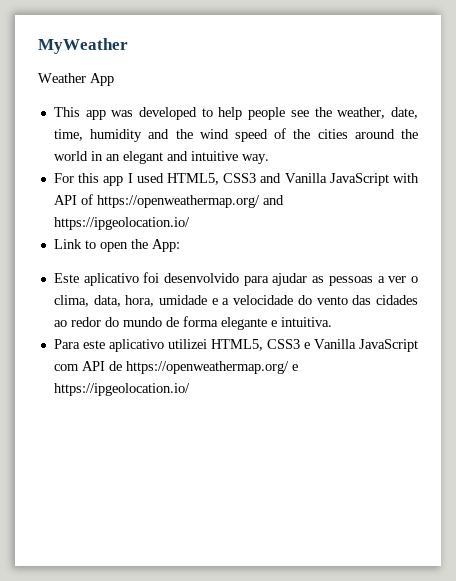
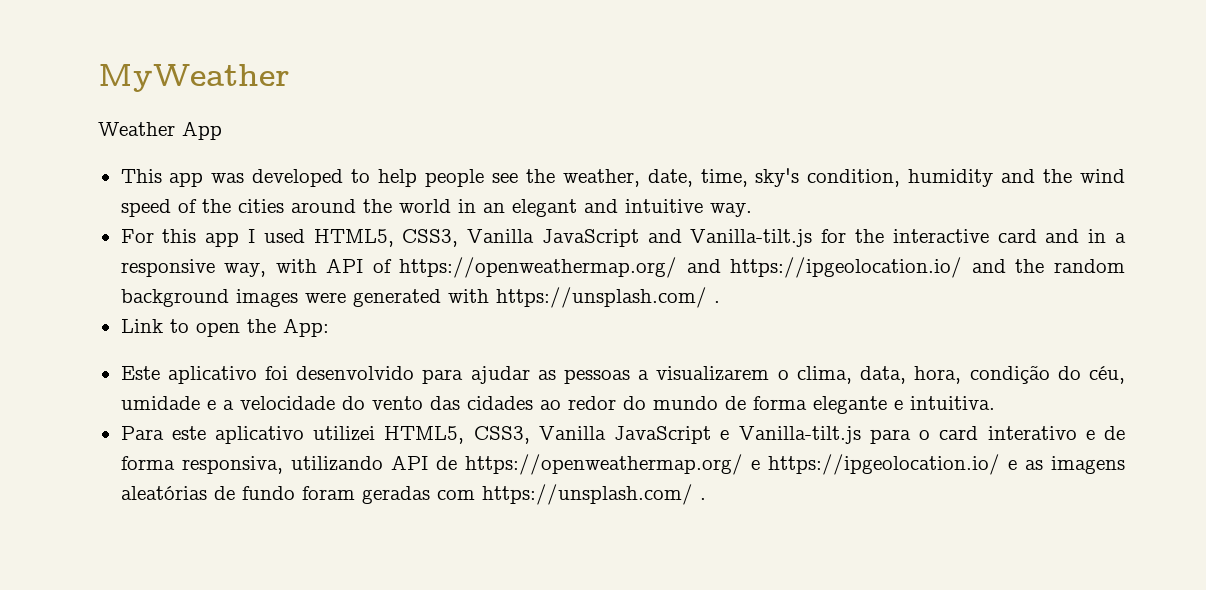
(83, 135) none -> [755,168,901,187] sky's condition,
[223,173,389,186] CSS3 and Vanilla JavaScript -> [402,229,1126,247] [120,259,267,277] CSS3, Vanilla JavaScript and Vanilla-tilt.js for the interactive card and in a responsive way,
(190, 223) none -> [971,259,1125,273] [120,287,720,308] and the random background images were generated with https://unsplash.com/ .
[388,276,407,283] ver -> [656,366,770,381] visualizarem
(155, 301) none -> [969,365,1126,384] condição do céu,
[266,339,419,352] [53,364,79,371] CSS3 e Vanilla JavaScript com -> [473,426,1126,444] [120,456,383,474] CSS3, Vanilla JavaScript e Vanilla-tilt.js para o card interativo e de forma responsiva, utilizando
(190, 389) none -> [1007,456,1125,474] [120,484,706,505] e as imagens aleatórias de fundo foram geradas com https://unsplash.com/ .

